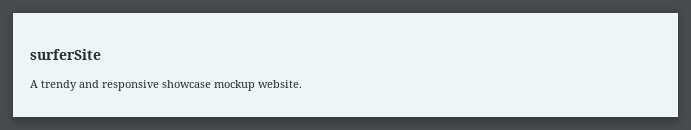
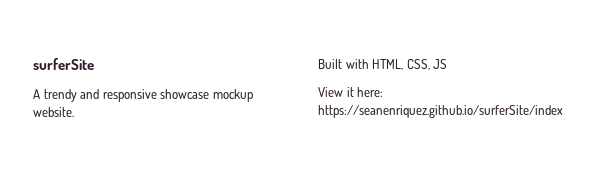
(302, 84) none -> [318,59,448,70] [318,87,384,97] [318,105,563,118] // Built with HTML, CSS, JS // View it here: https://seanenriquez.github.io/surferSite/index

